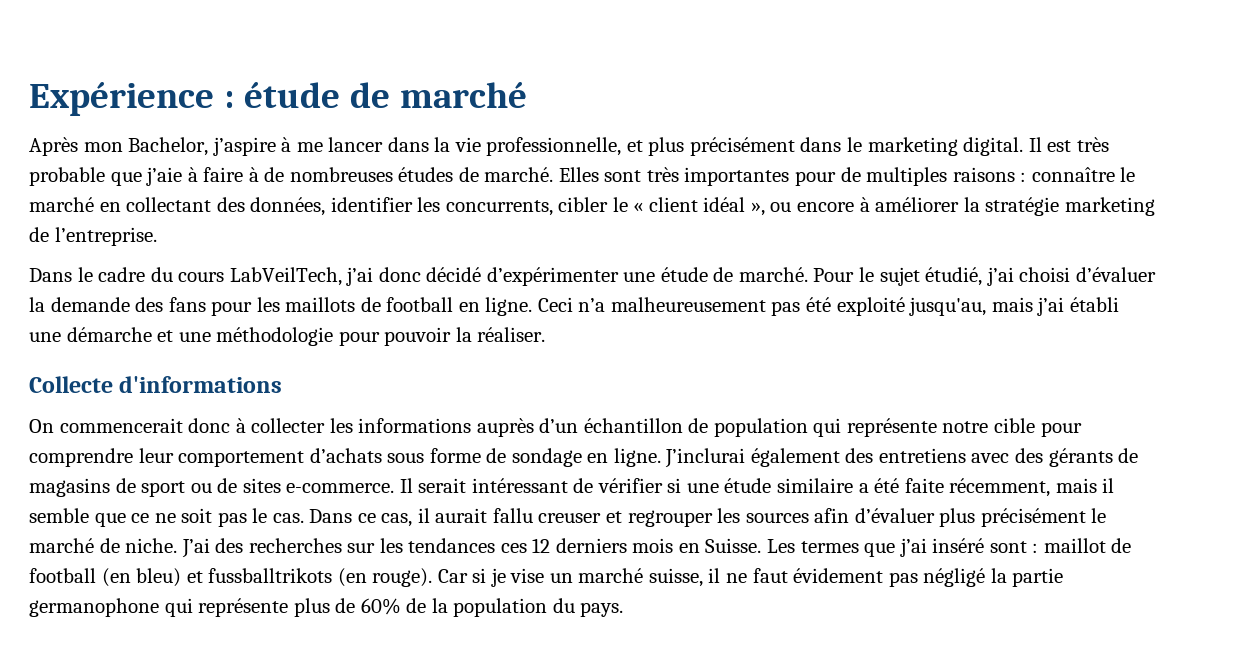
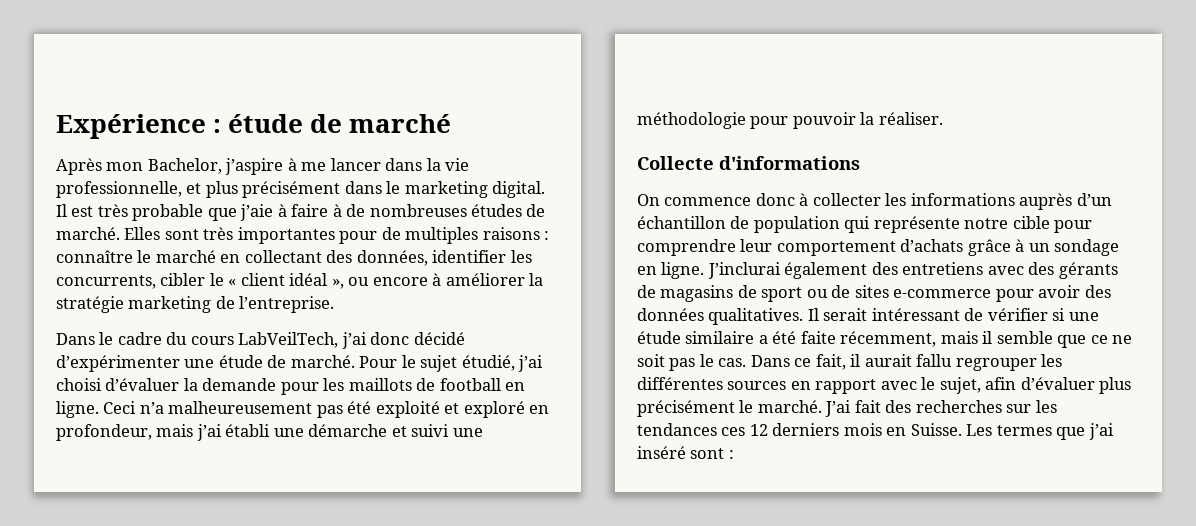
[135,297,206,312] des fans -> (277, 384) none
[909,297,987,316] jusqu'au, -> [444,401,550,418] [56,424,152,441] et exploré en profondeur,
(174, 336) none -> [411,424,450,437] suivi
[59,418,183,433] commencerait -> [664,197,752,206] commence
[387,448,507,463] sous forme de -> [967,239,1050,256] grâce à un
[286,483,395,493] e-commerce. -> [893,285,1111,302] [637,308,804,325] e-commerce pour avoir des données qualitatives.
[381,513,413,527] cas, -> [815,354,846,370] fait,
[538,508,809,527] creuser et regrouper les sources -> [955,354,1063,371] [637,377,981,394] regrouper les différentes sources en rapport avec le sujet,
[29,538,210,558] marché de niche. J’ai -> [757,400,881,417] marché. J’ai fait
[1043,538,1132,553] [29,568,1064,587] [29,598,624,617] maillot de football (en bleu) et fussballtrikots (en rouge). Car si je vise un marché suisse, il ne faut évidement pas négligé la partie germanophone qui représente plus de 60% de la population du pays. -> (734, 454) none

